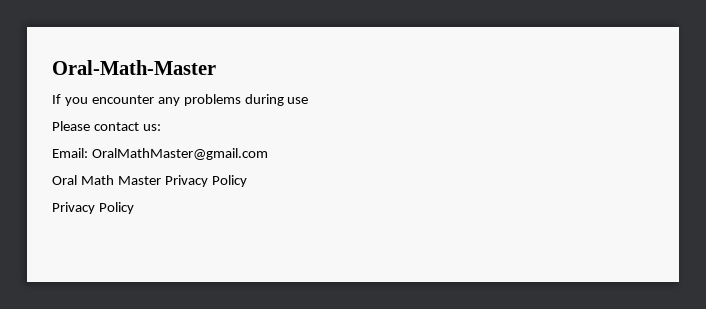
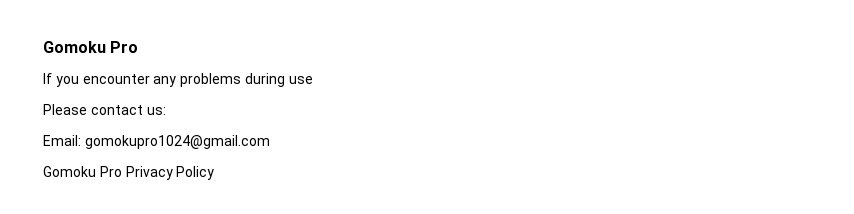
[52,60,216,75] Oral-Math-Master -> [43,41,139,53] Gomoku Pro
[91,148,268,160] [52,175,247,187] [52,202,134,214] OralMathMaster@gmail.com // Oral Math Master Privacy Policy // Privacy Policy -> [84,135,270,149] [43,166,215,180] gomokupro1024@gmail.com // Gomoku Pro Privacy Policy

